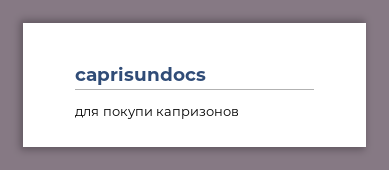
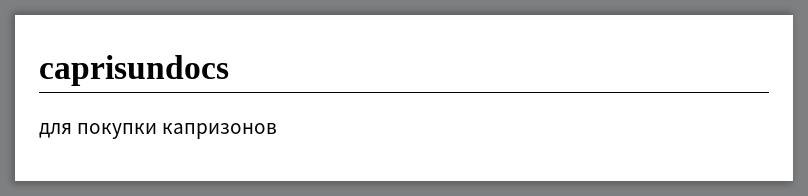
[102,109,153,119] покупи -> [77,123,158,139] покупки

